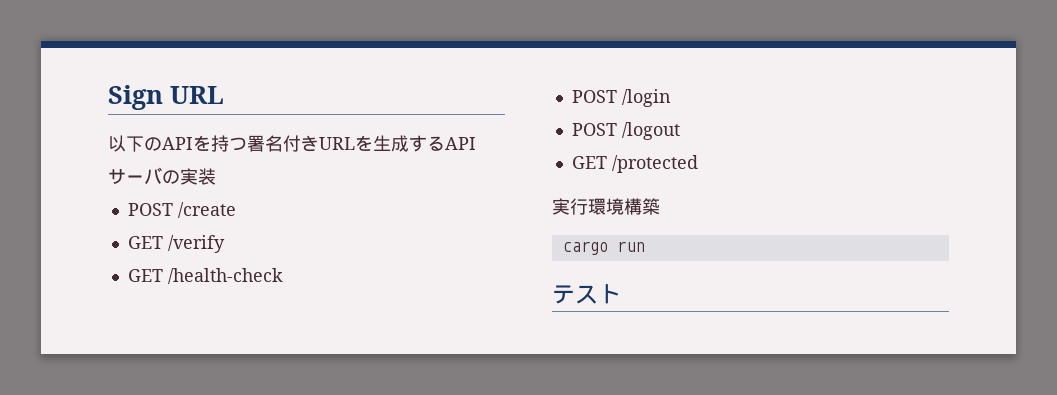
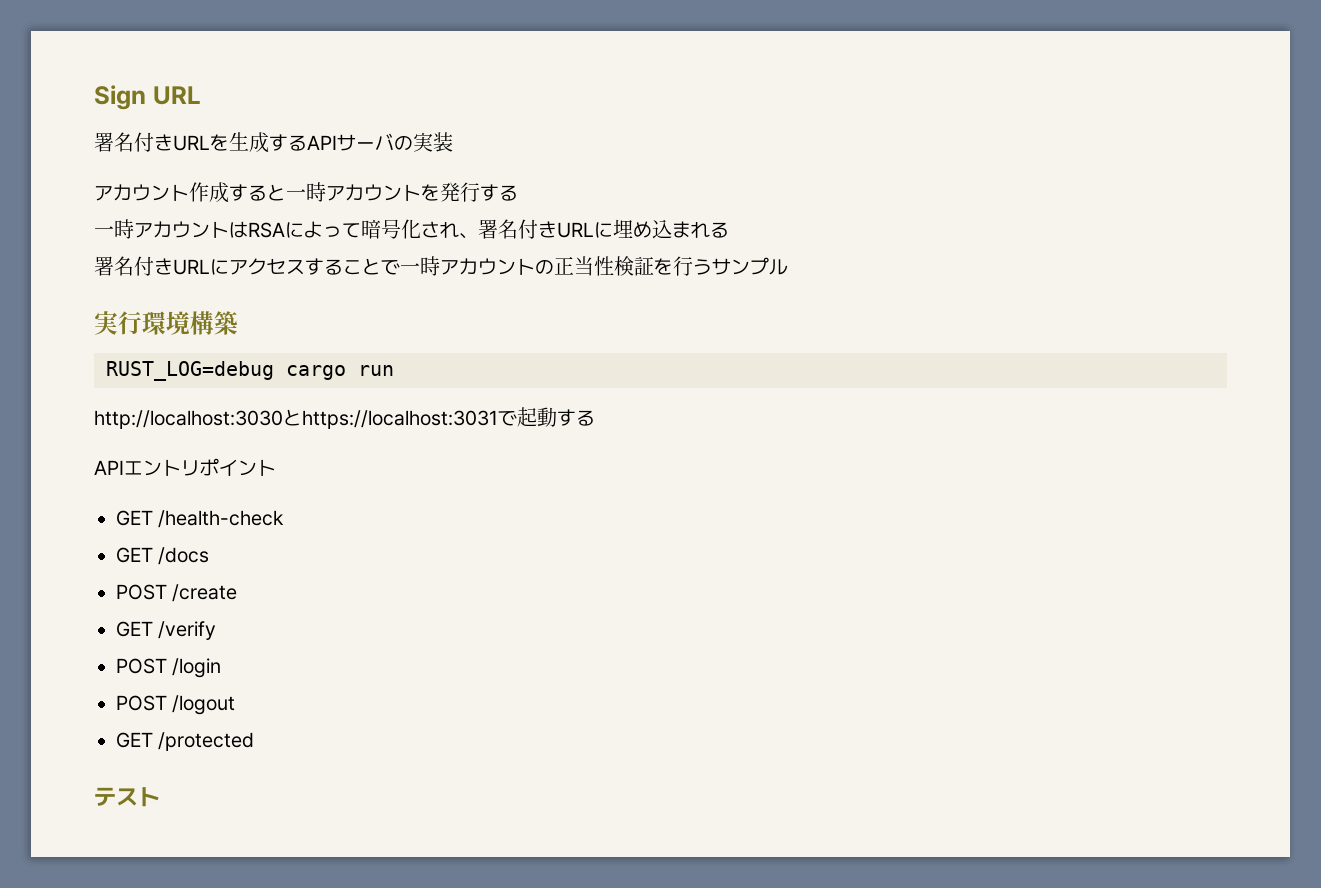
[108,135,247,152] 以下のAPIを持つ -> (201, 95) none
(216, 176) none -> [94,182,518,203] [94,219,729,239] [94,256,788,276] [94,311,238,335] [106,361,394,381] [94,407,595,429] [94,458,276,476] [116,510,285,528] [116,547,210,565] // アカウント作成すると一時アカウントを発行する // 一時アカウントはRSAによって暗号化され、署名付きURLに埋め込まれる // 署名付きURLにアクセスすることで一時アカウントの正当性検証を行うサンプル // 実行環境構築 // RUST_LOG=debug cargo run // http://localhost:3030とhttps://localhost:3031で起動する // APIエントリポイント // GET /health-check // GET /docs
[127,268,283,284] // GET /health-check -> (217, 630) none
[552,198,660,215] [562,241,644,255] // 実行環境構築 // cargo run -> (255, 741) none

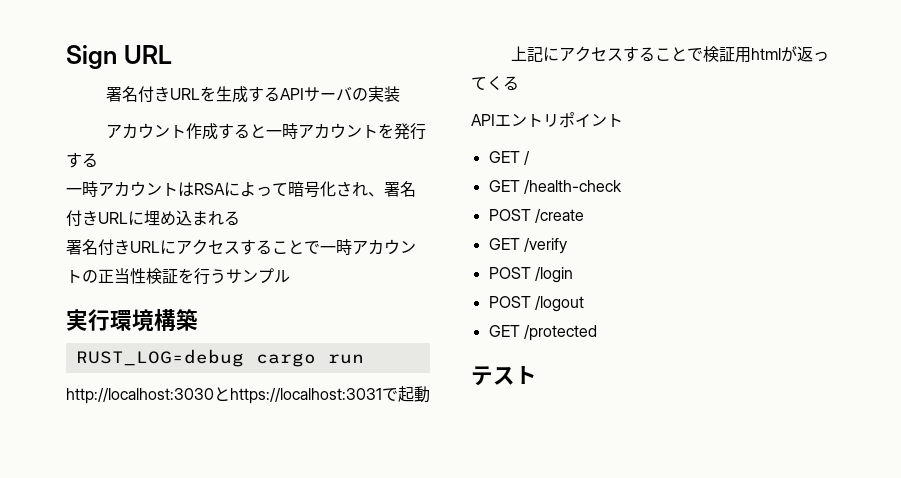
[557,409,576,426] す -> [511,46,830,63] [471,76,503,90] // 上記にアクセスすることで検証用htmlが返ってく
[158,510,285,528] [116,547,210,565] /health-check // GET /docs -> [523,151,530,165] [488,180,622,194] / // GET /health-check

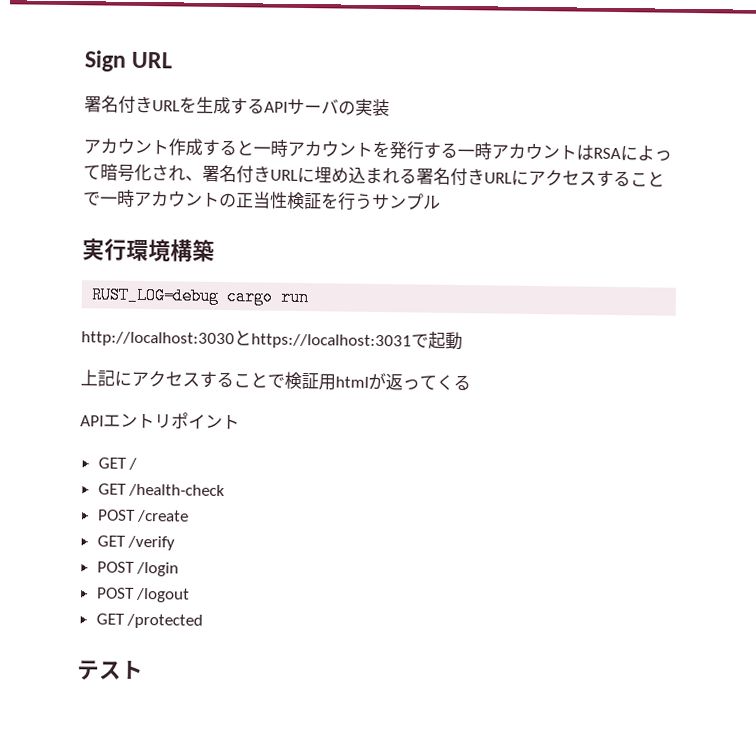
(98, 160) // -> (458, 150) none
(240, 218) // -> (417, 176) none

